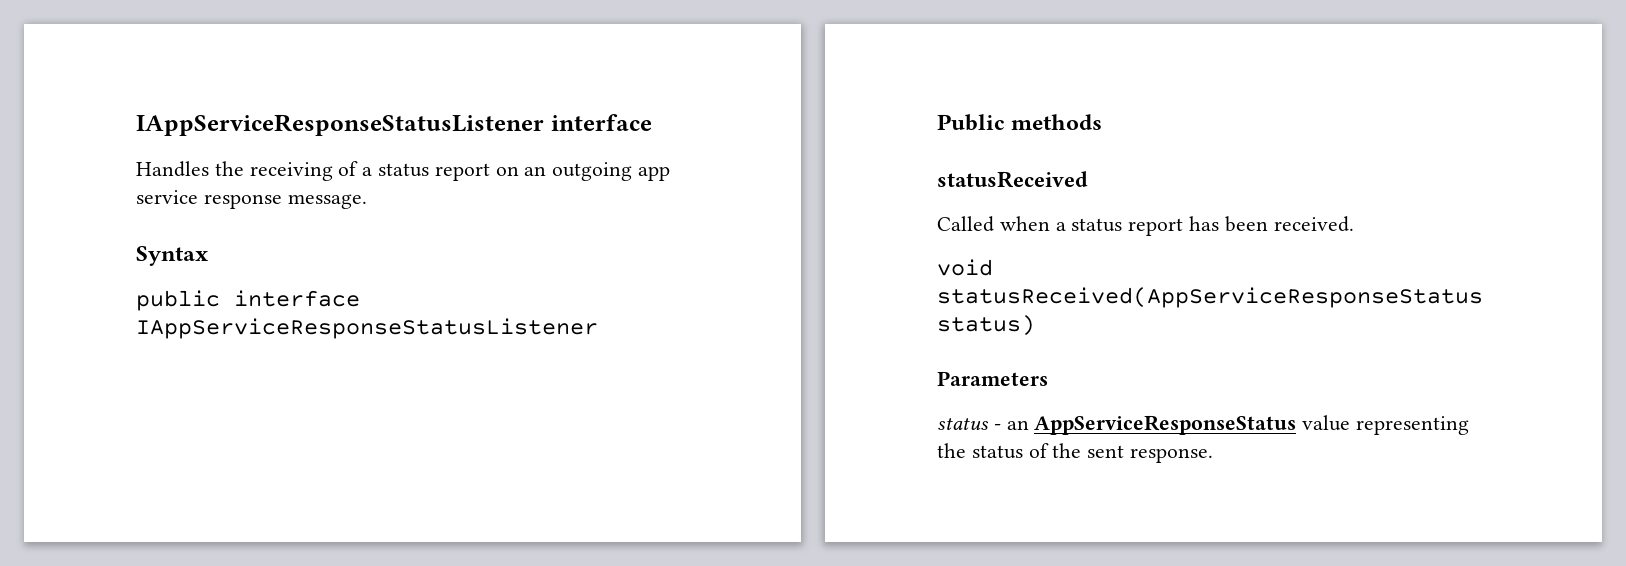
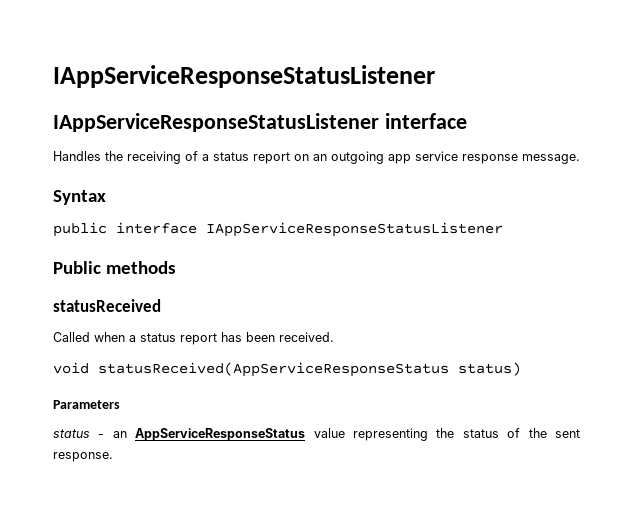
[136,114,544,136] IAppServiceResponseStatusListener -> [53,65,435,88] [53,113,379,132] IAppServiceResponseStatusListener // IAppServiceResponseStatusListener

